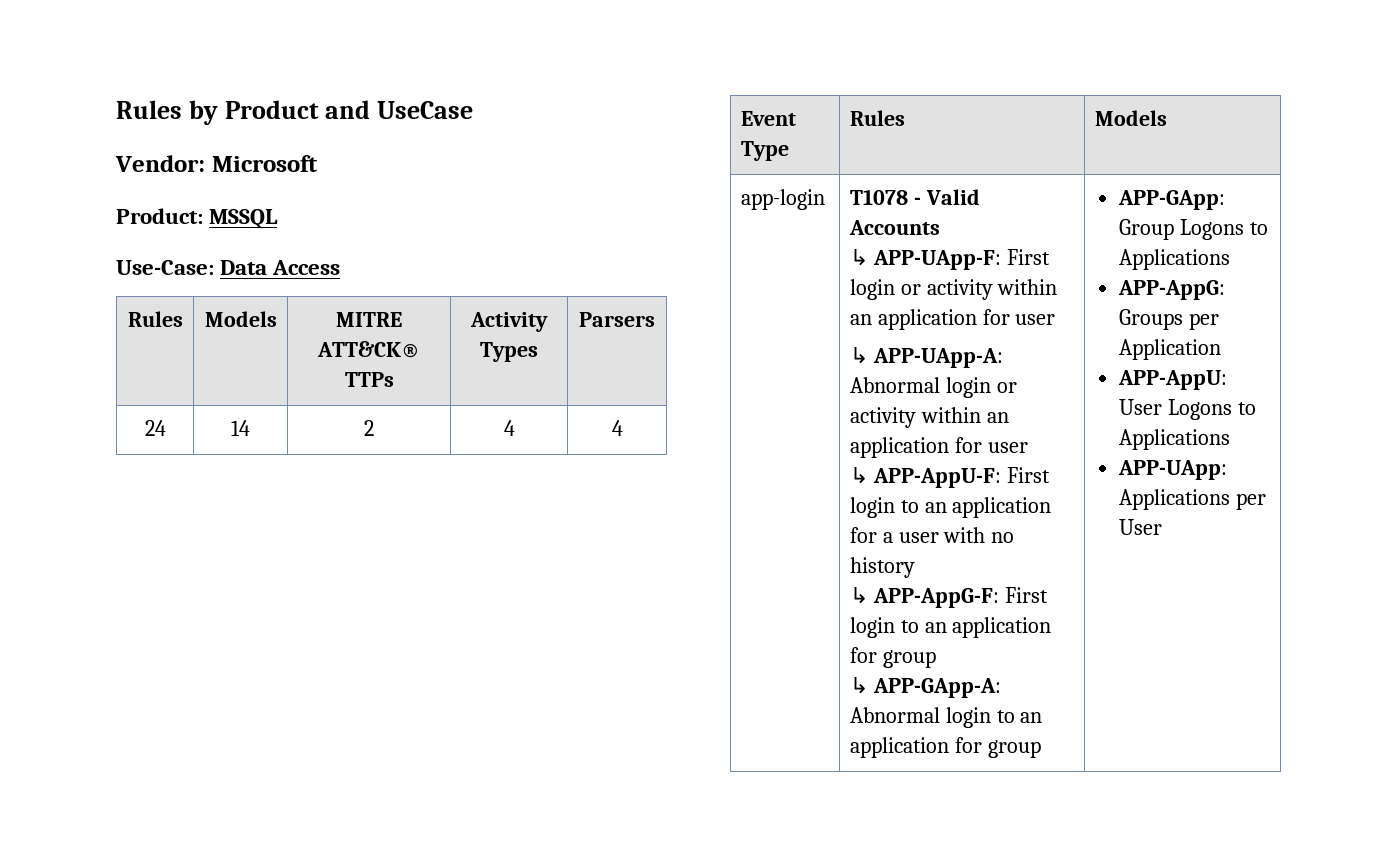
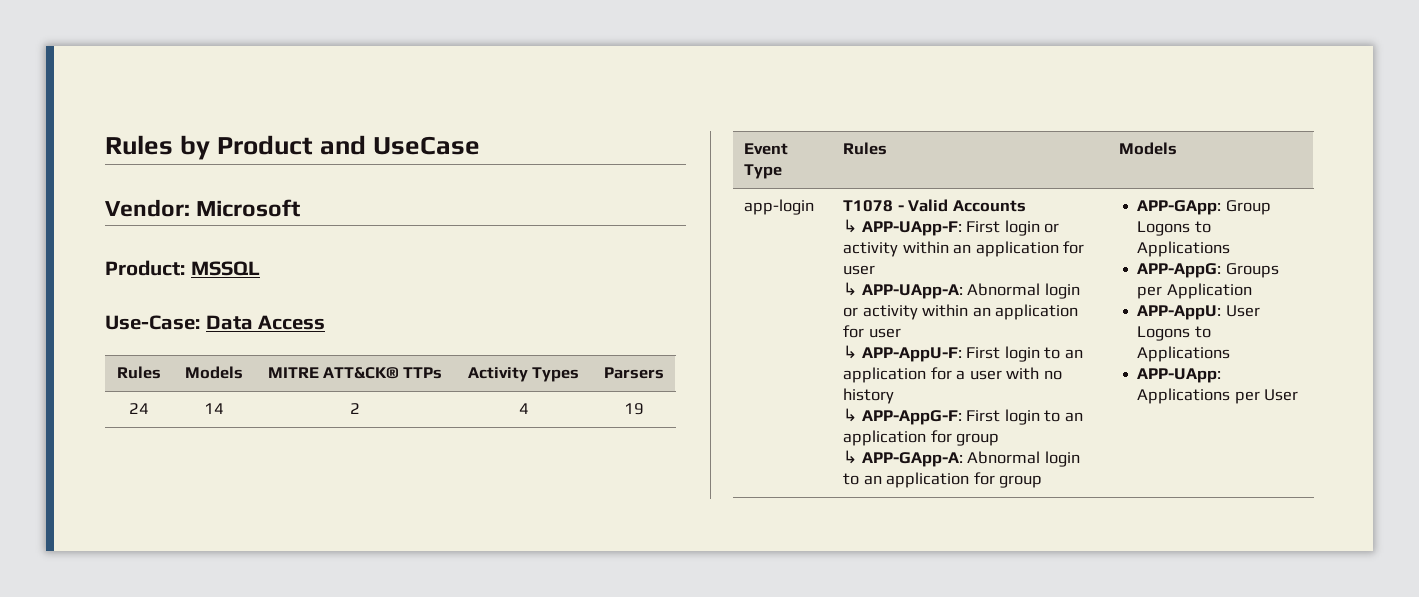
[611,420,623,436] 4 -> [623,403,644,415] 19

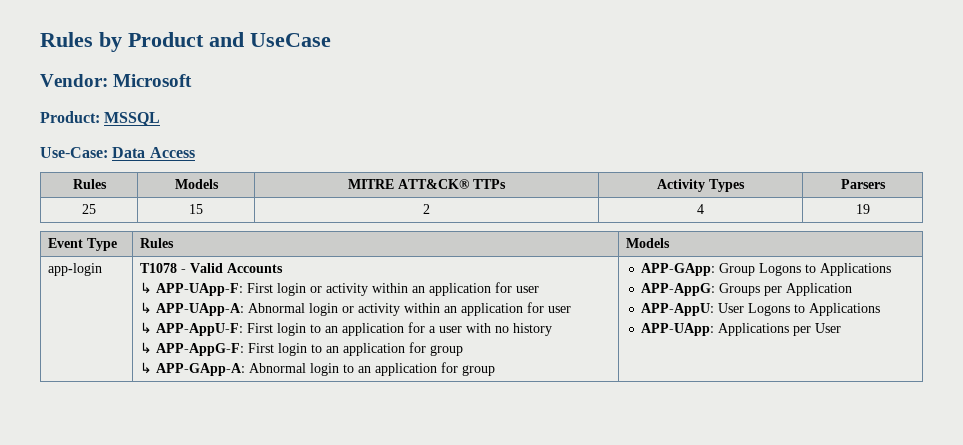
[129,403,149,414] [203,403,224,414] 24 | 14 -> [82,204,96,214] [189,204,203,214] 25 | 15

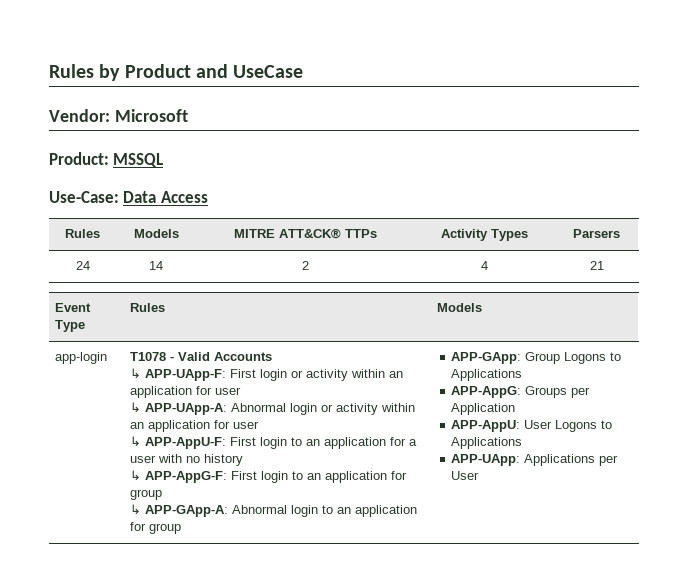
[82,204,96,214] [189,204,203,214] 25 | 15 -> [75,261,90,270] [149,261,163,270] 24 | 14
[855,204,870,214] 19 -> [589,261,604,270] 21

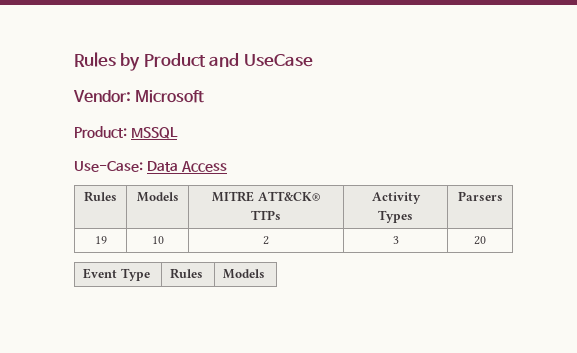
[75,261,90,270] [149,261,163,270] 24 | 14 -> [94,236,107,244] [151,236,164,244] 19 | 10
[481,261,489,270] [589,261,604,270] 4 | 21 -> [392,236,399,244] [474,236,487,245] 3 | 20
[55,352,108,364] [130,352,273,361] [130,368,404,381] [130,386,242,398] [130,402,416,415] [130,420,260,432] [130,436,418,449] [130,454,244,466] [130,470,408,483] [130,489,163,500] [130,504,418,517] [130,522,182,534] [451,352,622,364] [451,369,523,381] [451,386,591,398] [451,403,516,415] [451,420,613,432] [451,437,523,449] [451,454,619,466] [451,471,480,480] // app-login | T1078 - Valid Accounts // ↳ APP-UApp-F: First login or activity within an application for user // ↳ APP-UApp-A: Abnormal login or activity within an application for user // ↳ APP-AppU-F: First login to an application for a user with no history // ↳ APP-AppG-F: First login to an application for group // ↳ APP-GApp-A: Abnormal login to an application for group | APP-GApp: Group Logons to Applications // APP-AppG: Groups per Application // APP-AppU: User Logons to Applications // APP-UApp: Applications per User -> (266, 274) none

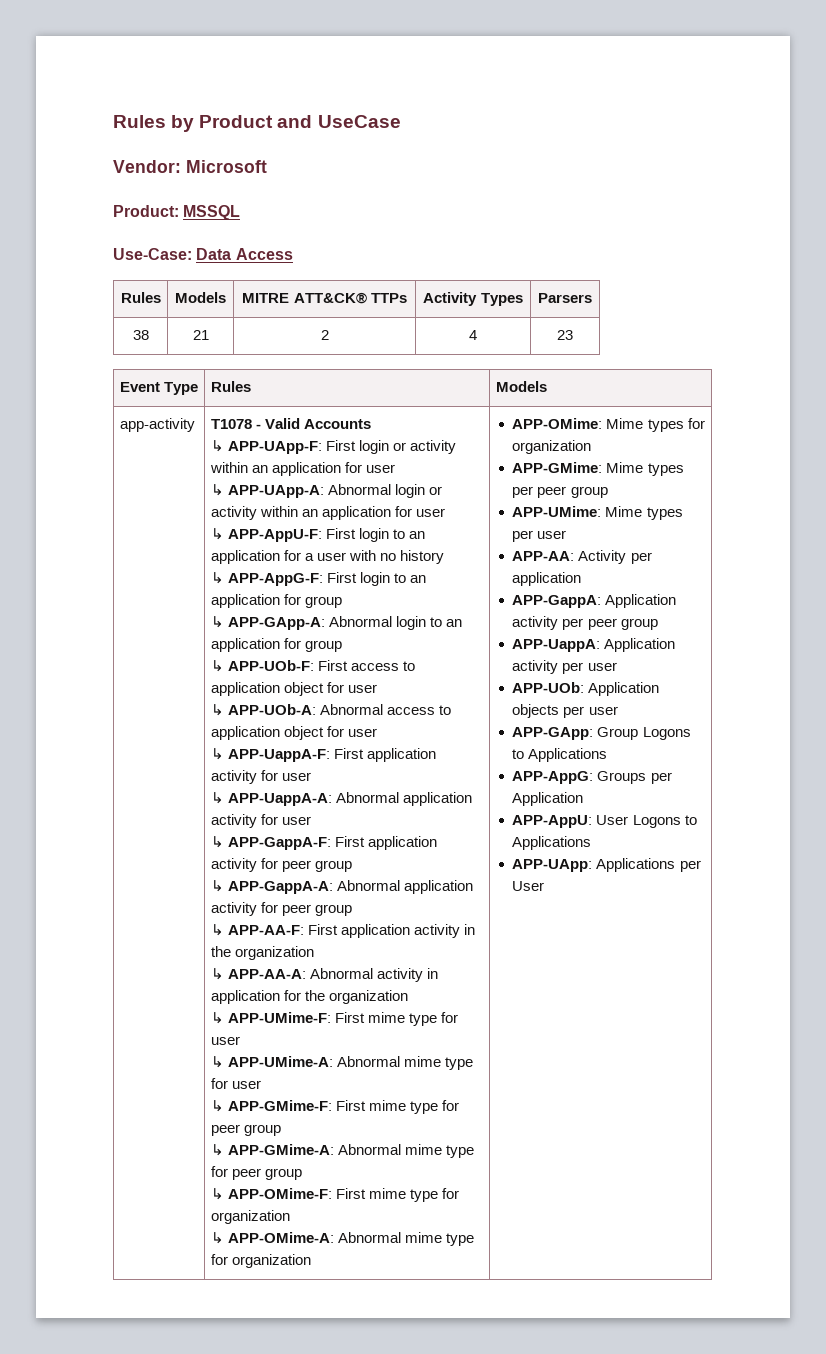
[94,236,107,244] [151,236,164,244] 19 | 10 -> [132,330,149,340] [192,330,209,340] 38 | 21
[392,236,399,244] [474,236,487,245] 3 | 20 -> [469,330,477,340] [557,330,573,340] 4 | 23
(266, 274) none -> [119,418,195,432] [210,418,372,429] [210,440,457,454] [209,462,396,476] [210,484,443,498] [210,506,446,520] [210,528,426,542] [210,550,445,564] [210,572,427,586] [210,594,343,608] [210,616,463,630] [210,638,343,652] [210,660,416,672] [210,682,378,696] [210,704,452,716] [210,726,378,740] [210,748,437,762] [210,770,312,784] [210,792,473,806] [210,814,312,828] [210,836,438,850] [210,858,353,872] [210,880,474,894] [210,902,353,916] [210,924,476,938] [210,946,314,960] [210,968,439,982] [210,990,409,1004] [210,1012,459,1026] [210,1036,240,1045] [210,1056,474,1070] [210,1078,261,1089] [210,1100,460,1114] [210,1124,281,1136] [210,1144,475,1158] [210,1166,303,1180] [210,1188,460,1202] [210,1210,290,1224] [210,1232,475,1246] [210,1254,311,1268] [512,418,705,432] [512,440,592,454] [512,462,684,476] [512,486,608,498] [512,506,683,520] [512,530,567,542] [512,550,652,564] [512,572,582,586] [512,594,677,608] [512,616,658,630] [512,638,676,652] [512,660,617,674] [512,682,660,696] [512,704,618,718] [512,727,691,740] [512,748,608,762] [512,771,672,784] [512,792,584,806] [512,815,697,828] [512,836,592,850] [512,858,701,872] [512,881,545,891] // app-activity | T1078 - Valid Accounts // ↳ APP-UApp-F: First login or activity within an application for user // ↳ APP-UApp-A: Abnormal login or activity within an application for user // ↳ APP-AppU-F: First login to an application for a user with no history // ↳ APP-AppG-F: First login to an application for group // ↳ APP-GApp-A: Abnormal login to an application for group // ↳ APP-UOb-F: First access to application object for user // ↳ APP-UOb-A: Abnormal access to application object for user // ↳ APP-UappA-F: First application activity for user // ↳ APP-UappA-A: Abnormal application activity for user // ↳ APP-GappA-F: First application activity for peer group // ↳ APP-GappA-A: Abnormal application activity for peer group // ↳ APP-AA-F: First application activity in the organization // ↳ APP-AA-A: Abnormal activity in application for the organization // ↳ APP-UMime-F: First mime type for user // ↳ APP-UMime-A: Abnormal mime type for user // ↳ APP-GMime-F: First mime type for peer group // ↳ APP-GMime-A: Abnormal mime type for peer group // ↳ APP-OMime-F: First mime type for organization // ↳ APP-OMime-A: Abnormal mime type for organization | APP-OMime: Mime types for organization // APP-GMime: Mime types per peer group // APP-UMime: Mime types per user // APP-AA: Activity per application // APP-GappA: Application activity per peer group // APP-UappA: Application activity per user // APP-UOb: Application objects per user // APP-GApp: Group Logons to Applications // APP-AppG: Groups per Application // APP-AppU: User Logons to Applications // APP-UApp: Applications per User

